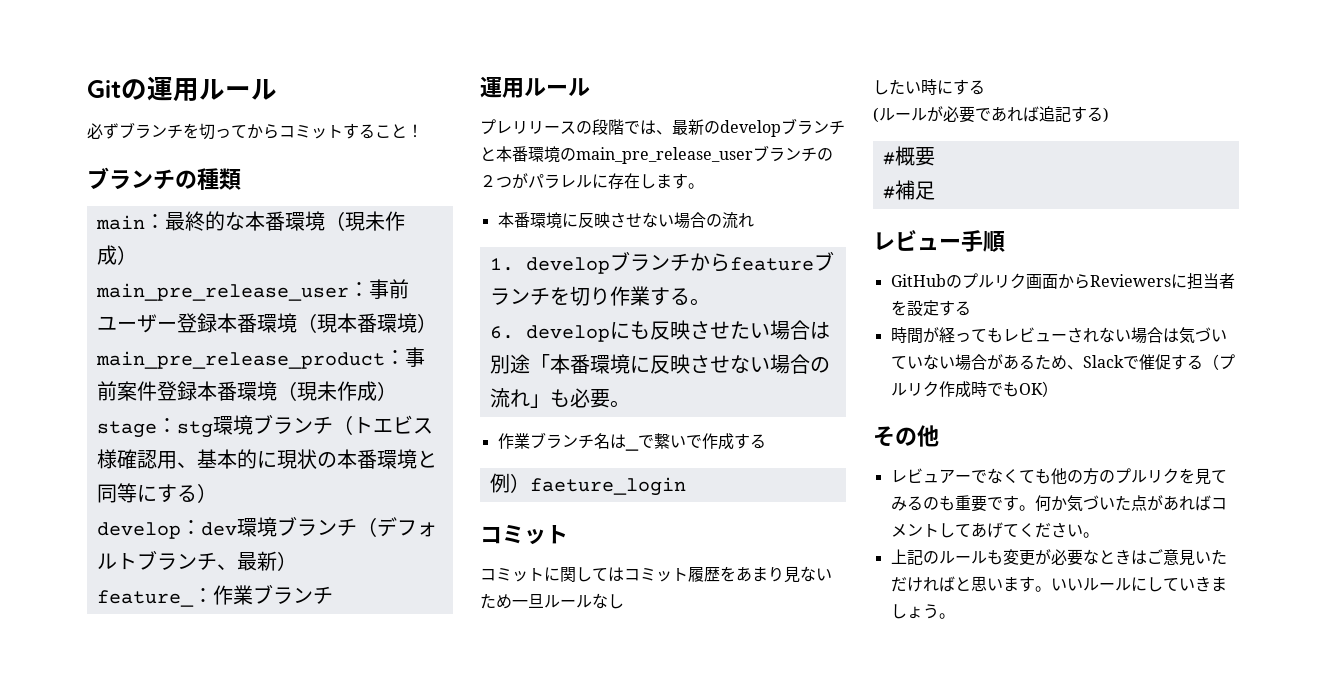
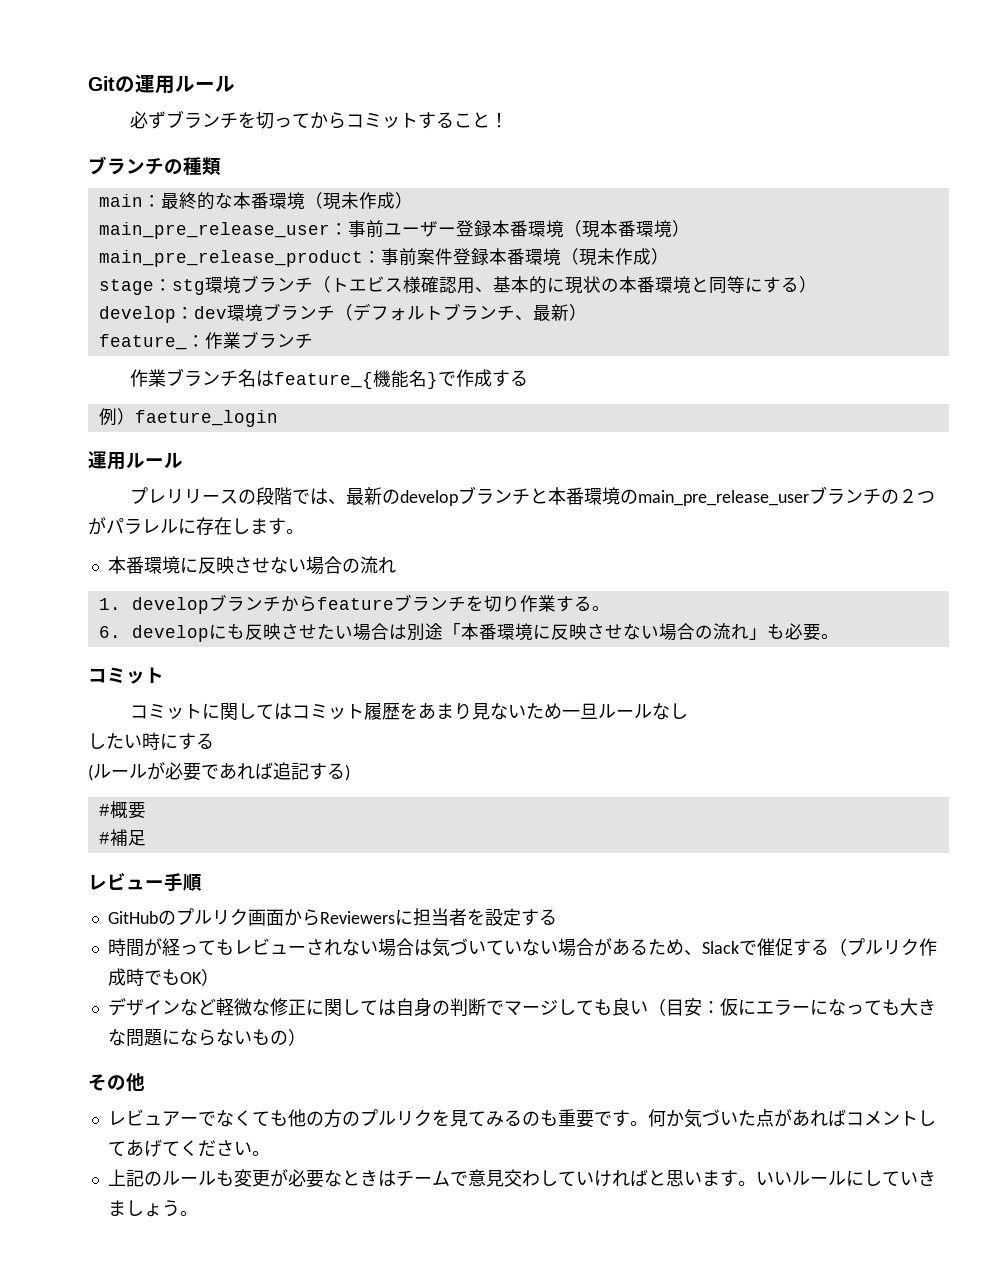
(333, 595) none -> [130,368,529,389] [98,408,278,427] // 作業ブランチ名はfeature_{機能名}で作成する // 例）faeture_login
[497,432,766,451] [489,473,686,496] // 作業ブランチ名は_で繋いで作成する // 例）faeture_login -> (839, 636) none
(1058, 389) none -> [107,998,936,1017] [107,1028,306,1047] // デザインなど軽微な修正に関しては自身の判断でマージしても良い（目安：仮にエラーになっても大きな問題にならないもの）
[1146,549,1227,566] [890,577,907,592] ご意見いただ -> [395,1169,594,1187] チームで意見交わしてい

